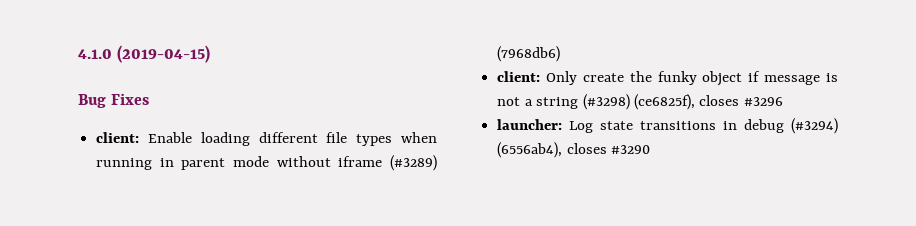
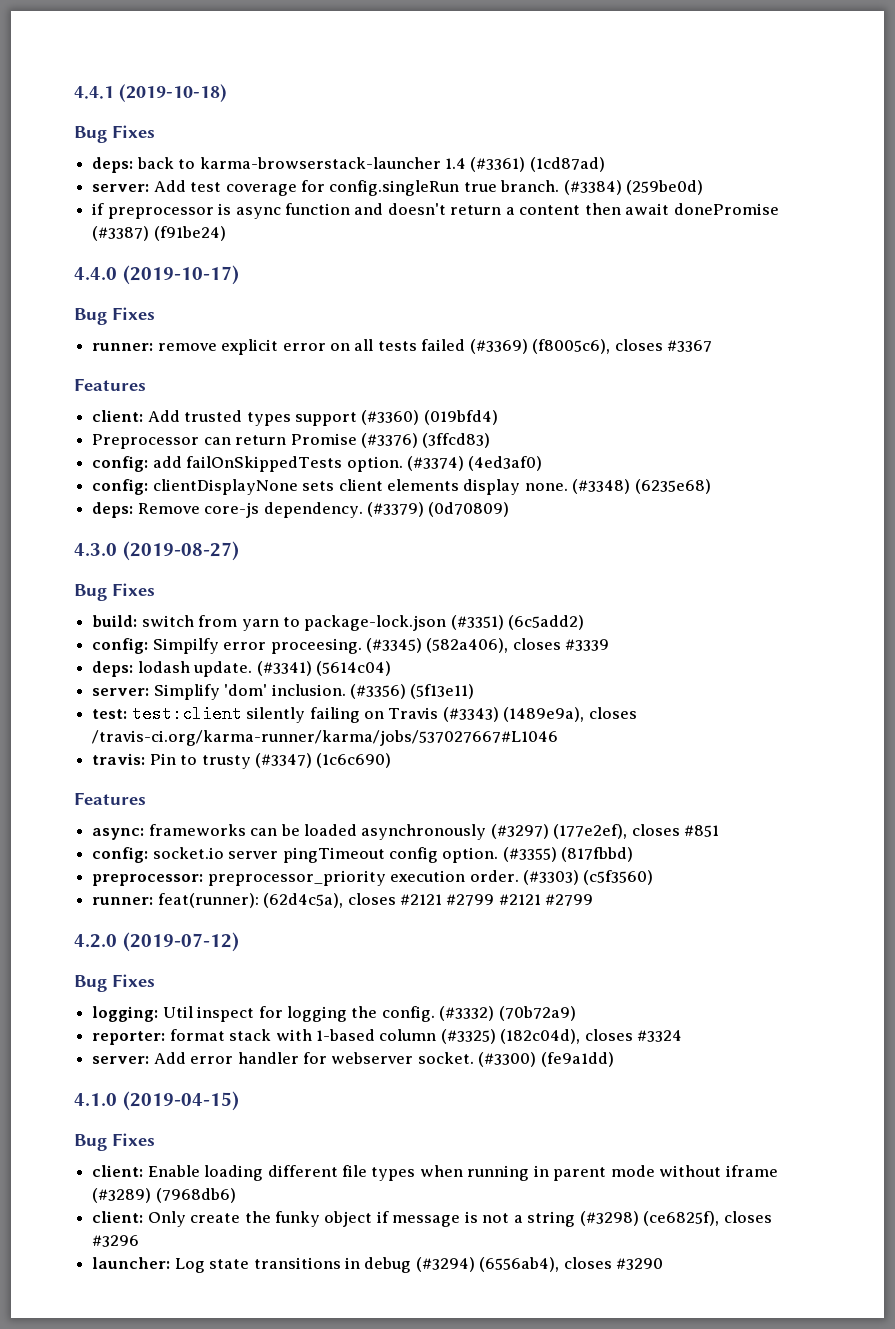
(78, 54) none -> [74,84,228,102] [74,125,155,143] [92,157,605,173] [92,180,704,196] [92,203,779,219] [92,226,226,241] [74,265,239,285] [74,307,155,325] [92,339,713,355] [74,378,146,391] [92,410,498,426] [92,433,491,449] [92,456,543,472] [92,479,711,495] [92,502,510,518] [74,541,239,561] [74,583,155,601] [92,615,585,631] [92,638,610,654] [92,661,391,677] [92,684,475,700] [92,705,637,723] [92,730,559,746] [92,753,392,769] [74,792,146,805] [92,824,720,840] [92,847,634,863] [92,870,654,886] [92,893,594,908] [74,932,239,952] [74,974,155,992] [92,1006,576,1022] [92,1029,683,1045] [92,1052,614,1067] 4.4.1 (2019-10-18) // Bug Fixes // deps: back to karma-browserstack-launcher 1.4 (#3361) (1cd87ad) // server: Add test coverage for config.singleRun true branch. (#3384) (259be0d) // if preprocessor is async function and doesn't return a content then await donePromise (#3387) (f91be24) // 4.4.0 (2019-10-17) // Bug Fixes // runner: remove explicit error on all tests failed (#3369) (f8005c6), closes #3367 // Features // client: Add trusted types support (#3360) (019bfd4) // Preprocessor can return Promise (#3376) (3ffcd83) // config: add failOnSkippedTests option. (#3374) (4ed3af0) // config: clientDisplayNone sets client elements display none. (#3348) (6235e68) // deps: Remove core-js dependency. (#3379) (0d70809) // 4.3.0 (2019-08-27) // Bug Fixes // build: switch from yarn to package-lock.json (#3351) (6c5add2) // config: Simpilfy error proceesing. (#3345) (582a406), closes #3339 // deps: lodash update. (#3341) (5614c04) // server: Simplify 'dom' inclusion. (#3356) (5f13e11) // test: test:client silently failing on Travis (#3343) (1489e9a), closes /travis-ci.org/karma-runner/karma/jobs/537027667#L1046 // travis: Pin to trusty (#3347) (1c6c690) // Features // async: frameworks can be loaded asynchronously (#3297) (177e2ef), closes #851 // config: socket.io server pingTimeout config option. (#3355) (817fbbd) // preprocessor: preprocessor_priority execution order. (#3303) (c5f3560) // runner: feat(runner): (62d4c5a), closes #2121 #2799 #2121 #2799 // 4.2.0 (2019-07-12) // Bug Fixes // logging: Util inspect for logging the config. (#3332) (70b72a9) // reporter: format stack with 1-based column (#3325) (182c04d), closes #3324 // server: Add error handler for webserver socket. (#3300) (fe9a1dd) //

